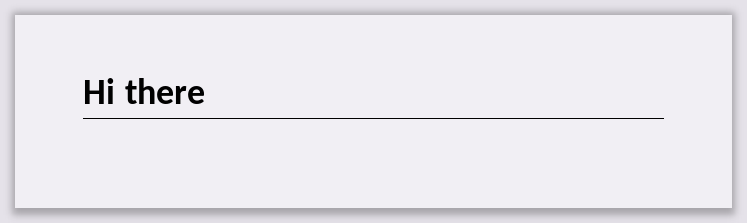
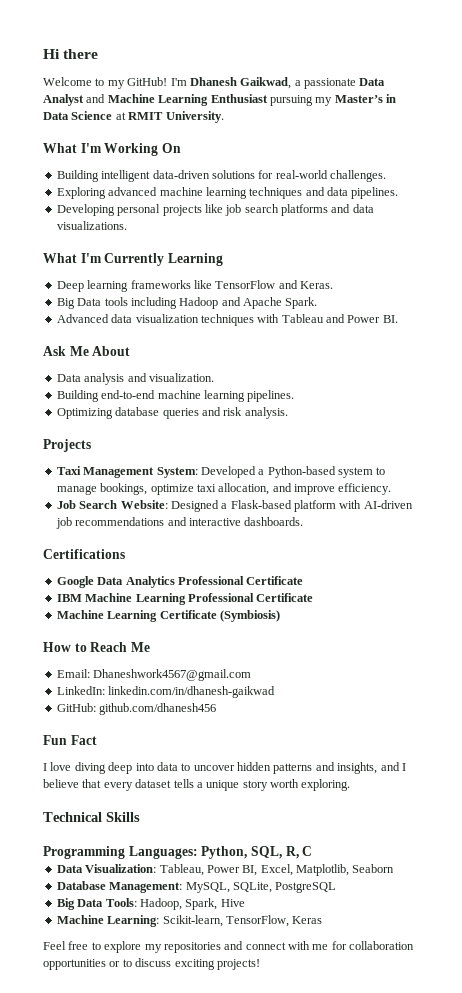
(205, 91) none -> [43,77,386,89] [43,94,396,106] [43,111,224,123] [43,143,181,156] [56,170,386,182] [56,187,399,199] [56,204,374,216] [56,221,127,230] [43,253,223,266] [56,280,333,292] [56,297,318,309] [56,314,398,326] [43,346,131,356] [56,373,214,385] [56,390,295,402] [56,407,288,419] [43,439,91,452] [56,466,386,478] [56,483,392,495] [56,500,413,512] [55,517,304,529] [43,549,125,559] [56,576,304,588] [56,593,314,605] [56,610,280,622] [43,642,150,652] [56,669,252,681] [56,686,276,698] [56,703,217,715] [43,735,97,745] [43,762,406,774] [43,779,351,791] [43,812,140,822] [43,846,313,859] [56,864,395,876] [56,881,337,893] [56,898,245,910] [56,915,323,927] [43,941,415,953] [43,958,260,970] // Welcome to my GitHub! I'm Dhanesh Gaikwad, a passionate Data Analyst and Machine Learning Enthusiast pursuing my Master’s in Data Science at RMIT University. // What I'm Working On // Building intelligent data-driven solutions for real-world challenges. // Exploring advanced machine learning techniques and data pipelines. // Developing personal projects like job search platforms and data visualizations. // What I'm Currently Learning // Deep learning frameworks like TensorFlow and Keras. // Big Data tools including Hadoop and Apache Spark. // Advanced data visualization techniques with Tableau and Power BI. // Ask Me About // Data analysis and visualization. // Building end-to-end machine learning pipelines. // Optimizing database queries and risk analysis. // Projects // Taxi Management System: Developed a Python-based system to manage bookings, optimize taxi allocation, and improve efficiency. // Job Search Website: Designed a Flask-based platform with AI-driven job recommendations and interactive dashboards. // Certifications // Google Data Analytics Professional Certificate // IBM Machine Learning Professional Certificate // Machine Learning Certificate (Symbiosis) // How to Reach Me // Email: Dhaneshwork4567@gmail.com // LinkedIn: linkedin.com/in/dhanesh-gaikwad // GitHub: github.com/dhanesh456 // Fun Fact // I love diving deep into data to uncover hidden patterns and insights, and I believe that every dataset tells a unique story worth exploring. // Technical Skills // Programming Languages: Python, SQL, R, C // Data Visualization: Tableau, Power BI, Excel, Matplotlib, Seaborn // Database Management: MySQL, SQLite, PostgreSQL // Big Data Tools: Hadoop, Spark, Hive // Machine Learning: Scikit-learn, TensorFlow, Keras // Feel free to explore my repositories and connect with me for collaboration opportunities or to discuss exciting projects!

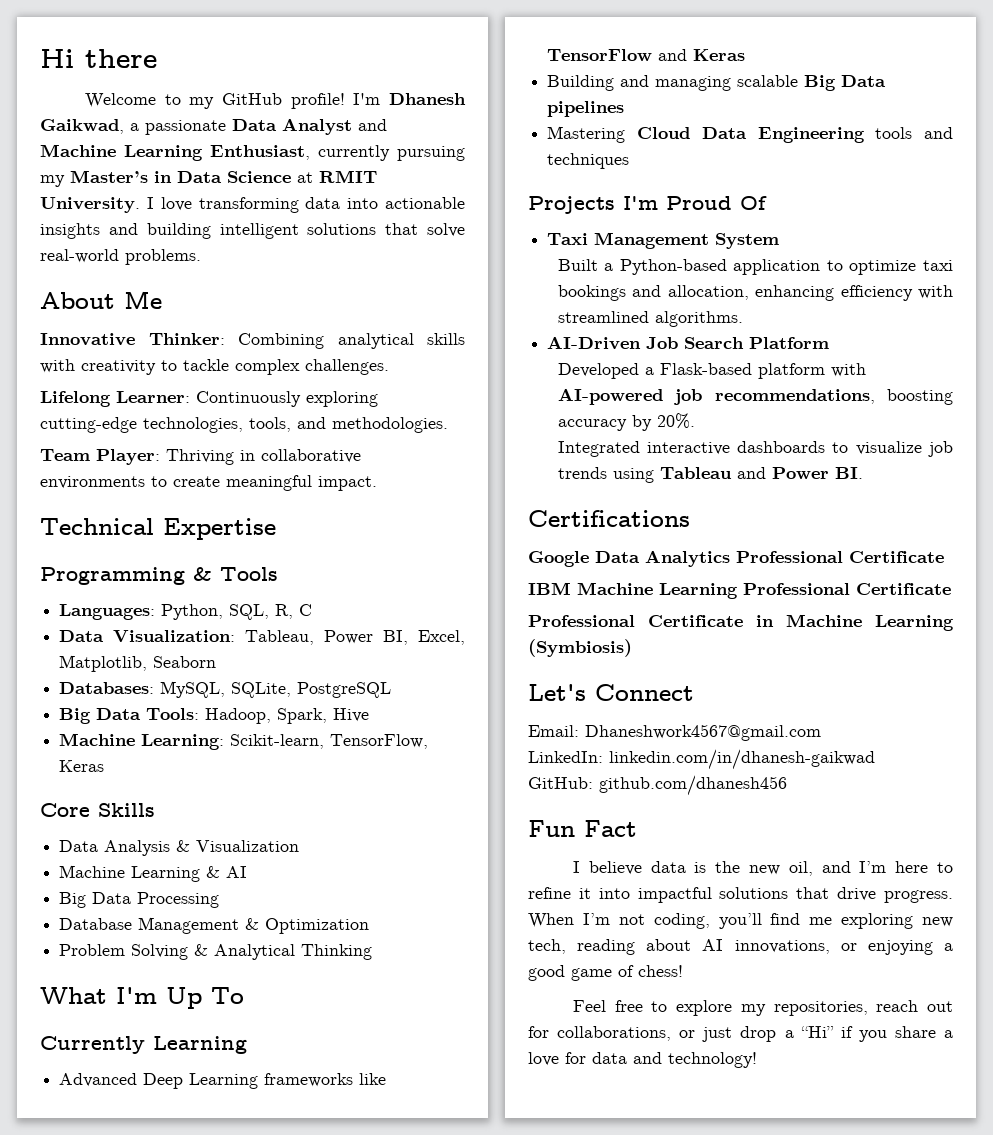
[127,77,168,86] GitHub! -> [221,93,345,109] GitHub profile!
[210,94,268,103] Enthusiast -> [210,145,390,161] Enthusiast, currently
[43,143,181,156] [56,170,386,182] [56,187,399,199] [56,204,374,216] [56,221,127,230] [43,253,223,266] [56,280,333,292] [56,297,318,309] [56,314,398,326] [43,346,131,356] [56,373,214,385] [56,390,295,402] [56,407,288,419] [43,439,91,452] [56,466,386,478] [56,483,392,495] [56,500,413,512] [55,517,304,529] [43,549,125,559] [56,576,304,588] [56,593,314,605] [56,610,280,622] [43,642,150,652] [56,669,252,681] [56,686,276,698] [56,703,217,715] [43,735,97,745] [43,762,406,774] [43,779,351,791] // What I'm Working On // Building intelligent data-driven solutions for real-world challenges. // Exploring advanced machine learning techniques and data pipelines. // Developing personal projects like job search platforms and data visualizations. // What I'm Currently Learning // Deep learning frameworks like TensorFlow and Keras. // Big Data tools including Hadoop and Apache Spark. // Advanced data visualization techniques with Tableau and Power BI. // Ask Me About // Data analysis and visualization. // Building end-to-end machine learning pipelines. // Optimizing database queries and risk analysis. // Projects // Taxi Management System: Developed a Python-based system to manage bookings, optimize taxi allocation, and improve efficiency. // Job Search Website: Designed a Flask-based platform with AI-driven job recommendations and interactive dashboards. // Certifications // Google Data Analytics Professional Certificate // IBM Machine Learning Professional Certificate // Machine Learning Certificate (Symbiosis) // How to Reach Me // Email: Dhaneshwork4567@gmail.com // LinkedIn: linkedin.com/in/dhanesh-gaikwad // GitHub: github.com/dhanesh456 // Fun Fact // I love diving deep into data to uncover hidden patterns and insights, and I believe that every dataset tells a unique story worth exploring. -> [146,197,465,213] [40,223,465,239] [40,249,201,265] [40,291,162,309] [40,333,465,349] [40,359,389,375] [40,391,378,407] [40,417,448,433] [40,449,361,465] [40,475,377,491] I love transforming data into actionable insights and building intelligent solutions that solve real-world problems. // About Me // Innovative Thinker: Combining analytical skills with creativity to tackle complex challenges. // Lifelong Learner: Continuously exploring cutting-edge technologies, tools, and methodologies. // Team Player: Thriving in collaborative environments to create meaningful impact.
[106,812,140,822] Skills -> [163,518,276,540] Expertise
(125, 852) none -> [193,567,278,581] & Tools //
[56,881,183,893] Database Management: -> [59,682,155,694] Databases:
(323, 920) none -> [40,803,155,817] [59,840,300,856] [59,865,248,882] [59,892,220,908] [59,917,370,934] [59,944,373,960] [40,987,244,1009] [40,1036,247,1054] [59,1073,387,1089] [547,49,746,61] [547,75,887,91] [547,101,625,117] [547,126,953,143] [547,153,630,169] [528,196,767,214] [547,232,780,249] [557,259,953,275] [557,285,953,301] [557,311,743,327] [547,336,830,350] [557,363,866,379] [557,388,953,405] [557,413,695,431] [557,441,953,457] [557,467,863,483] [528,510,690,527] [528,550,944,567] [528,582,951,599] [528,614,954,631] [528,639,632,657] [528,684,694,701] [528,724,821,741] [528,749,875,770] [528,775,787,796] [528,820,637,837] [572,861,953,876] [528,887,953,903] [528,913,953,929] [528,939,953,955] [528,965,683,981] // Core Skills // Data Analysis & Visualization // Machine Learning & AI // Big Data Processing // Database Management & Optimization // Problem Solving & Analytical Thinking // What I'm Up To // Currently Learning // Advanced Deep Learning frameworks like TensorFlow and Keras // Building and managing scalable Big Data pipelines // Mastering Cloud Data Engineering tools and techniques // Projects I'm Proud Of // Taxi Management System // Built a Python-based application to optimize taxi bookings and allocation, enhancing efficiency with streamlined algorithms. // AI-Driven Job Search Platform // Developed a Flask-based platform with AI-powered job recommendations, boosting accuracy by 20%. // Integrated interactive dashboards to visualize job trends using Tableau and Power BI. // Certifications // Google Data Analytics Professional Certificate // IBM Machine Learning Professional Certificate // Professional Certificate in Machine Learning (Symbiosis) // Let's Connect // Email: Dhaneshwork4567@gmail.com // LinkedIn: linkedin.com/in/dhanesh-gaikwad // GitHub: github.com/dhanesh456 // Fun Fact // I believe data is the new oil, and I’m here to refine it into impactful solutions that drive progress. When I’m not coding, you’ll find me exploring new tech, reading about AI innovations, or enjoying a good game of chess!
[163,941,415,953] [43,958,260,970] repositories and connect with me for collaboration opportunities or to discuss exciting projects! -> [773,1000,953,1016] [528,1026,954,1042] [528,1052,757,1068] repositories, reach out for collaborations, or just drop a “Hi” if you share a love for data and technology!

